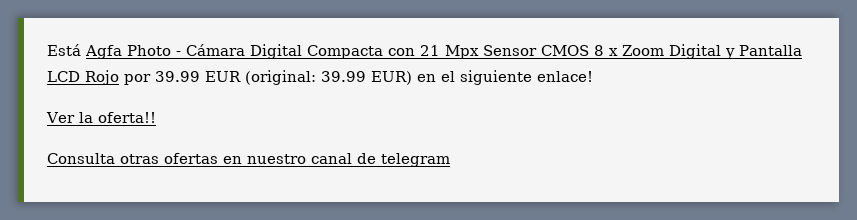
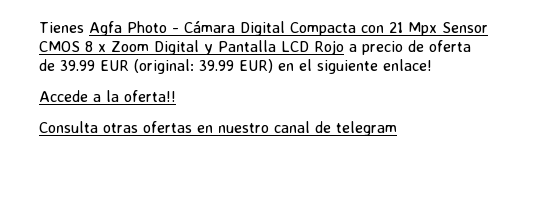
[47,44,81,56] Está -> [39,22,84,33] Tienes
[124,74,151,85] por -> [349,40,471,55] [39,59,55,71] a precio de oferta de
[46,112,75,123] Ver -> [39,90,101,102] Accede a

